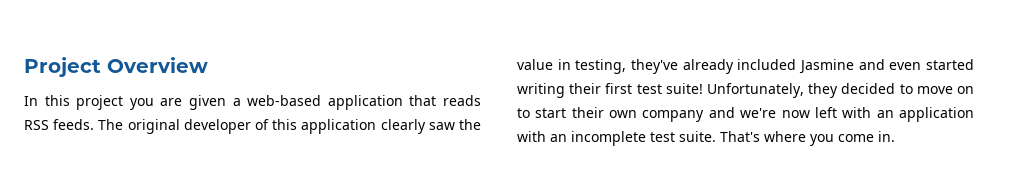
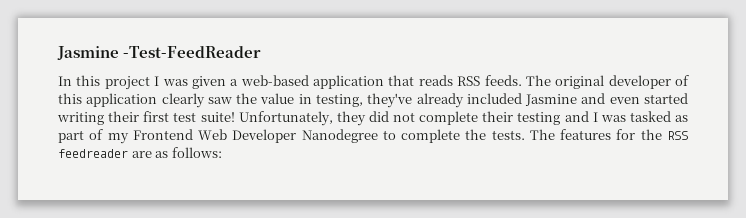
[24,57,208,77] Project Overview -> [57,46,262,60] Jasmine -Test-FeedReader
[129,98,183,110] you are -> [154,76,188,86] I was
[841,83,974,94] [517,107,974,122] [517,131,895,146] decided to move on to start their own company and we're now left with an application with an incomplete test suite. That's where you come in. -> [368,111,688,125] [58,129,688,144] [58,147,222,158] did not complete their testing and I was tasked as part of my Frontend Web Developer Nanodegree to complete the tests. The features for the RSS feedreader are as follows:

